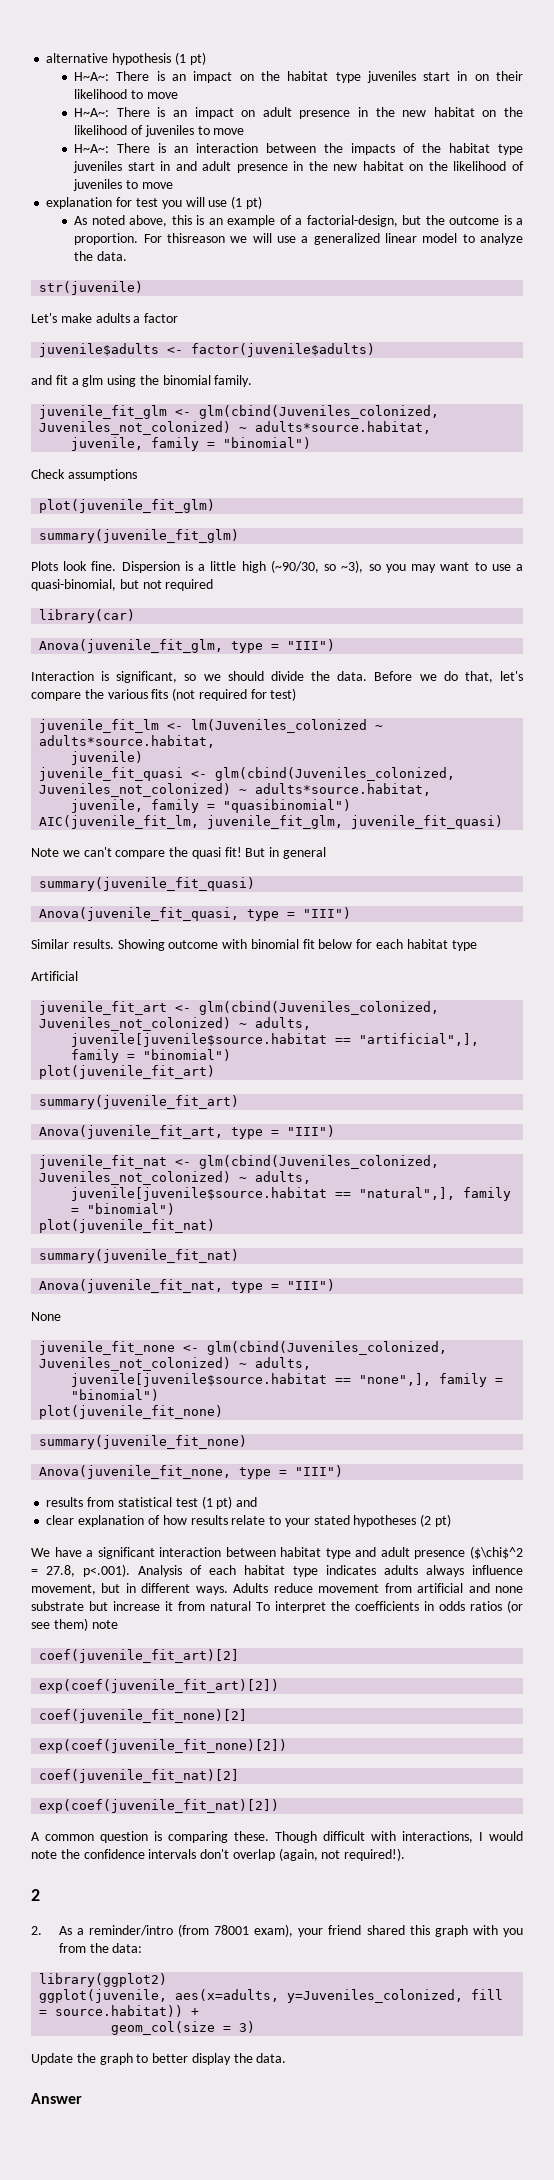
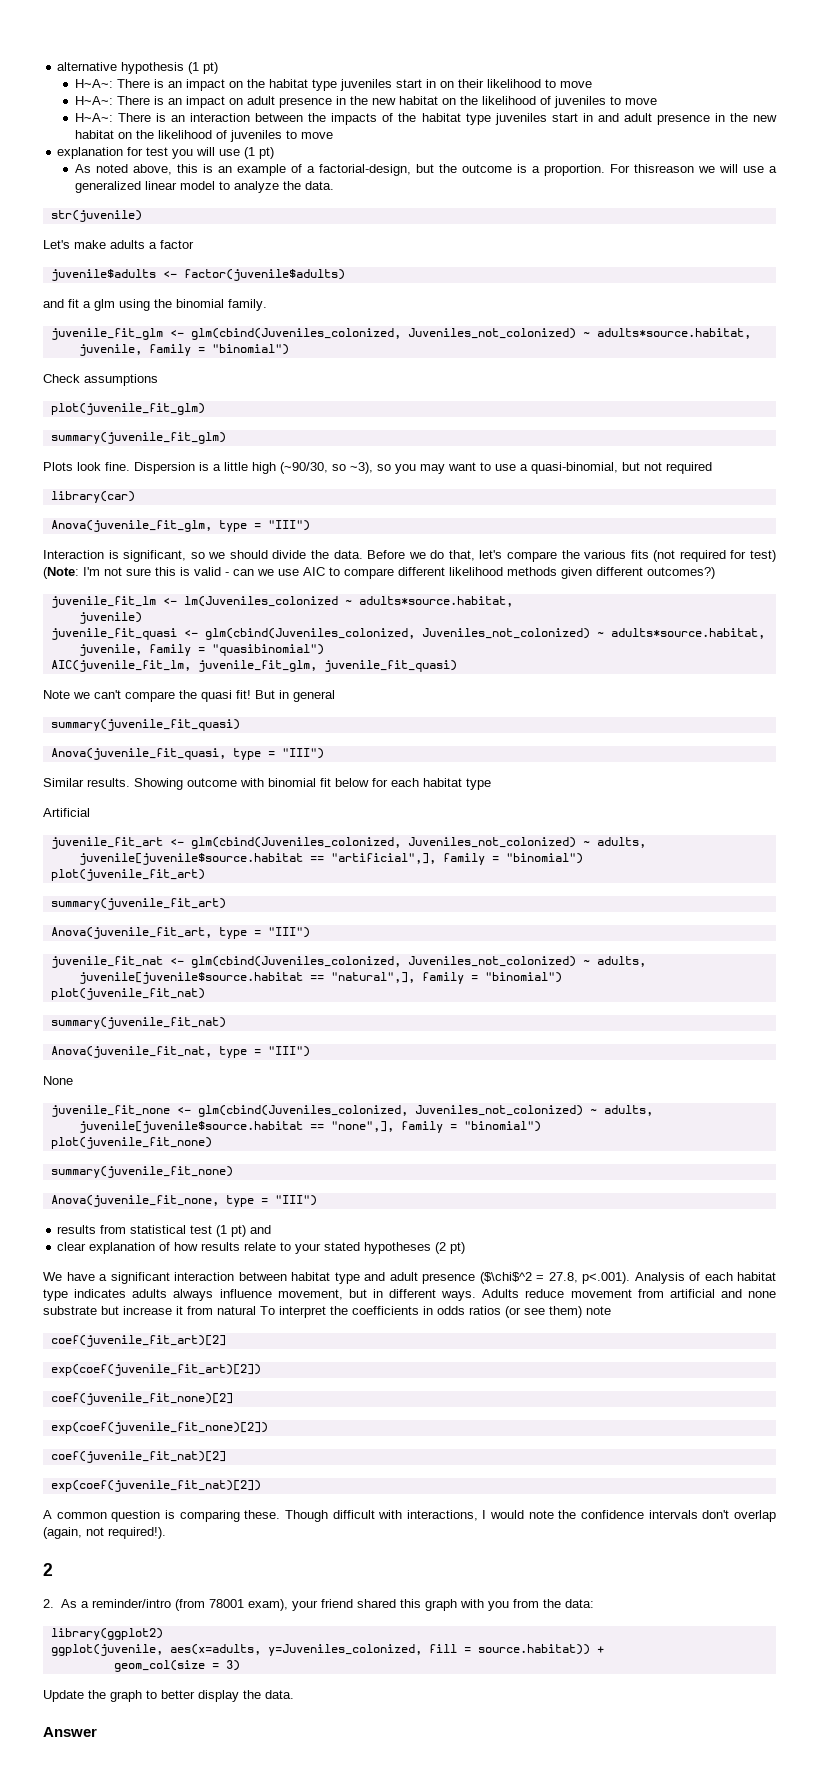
(297, 694) none -> [43,567,715,579] (Note: I'm not sure this is valid - can we use AIC to compare different likelihood methods given different outcomes?)

